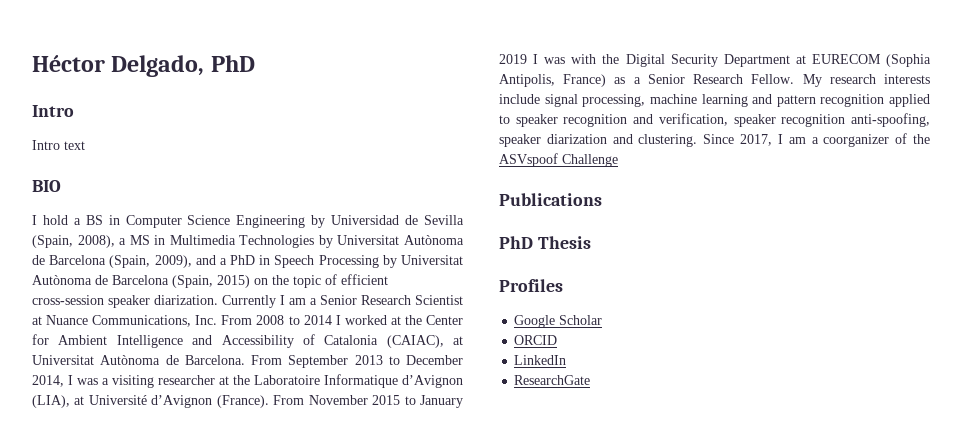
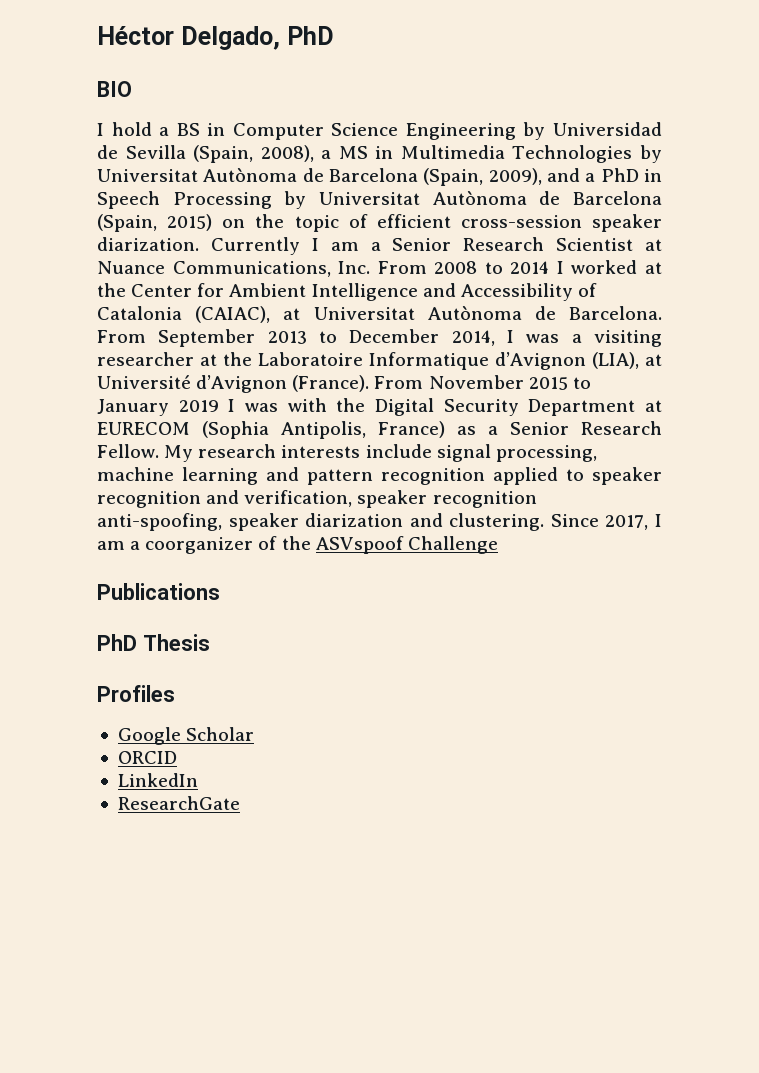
[32,105,74,117] [32,140,85,150] // Intro // Intro text -> (334, 35) none

